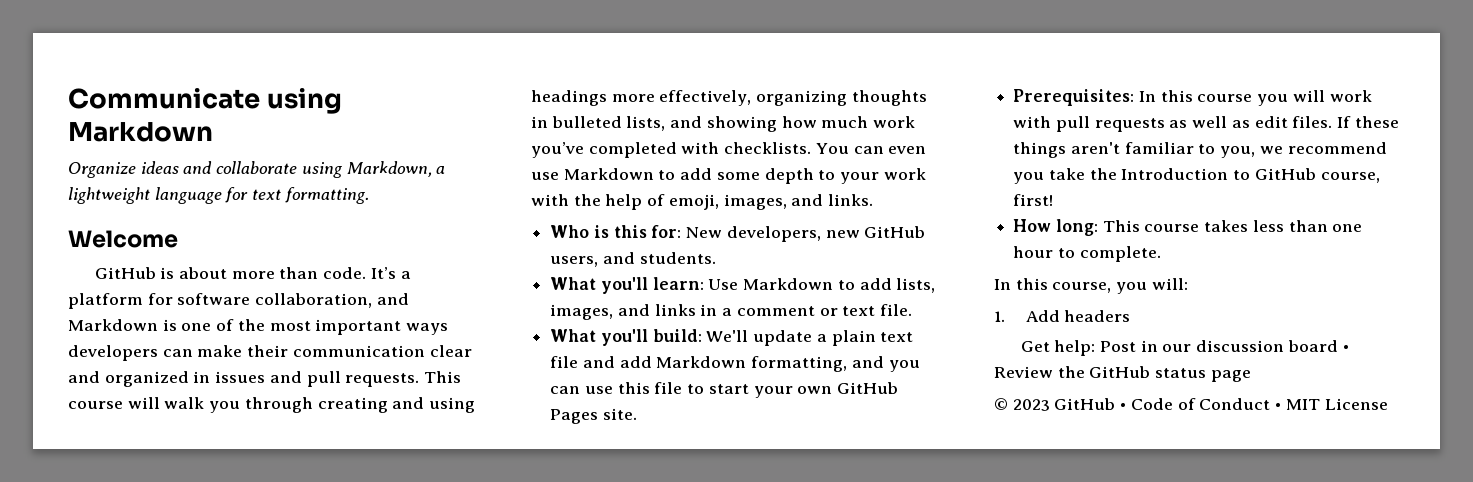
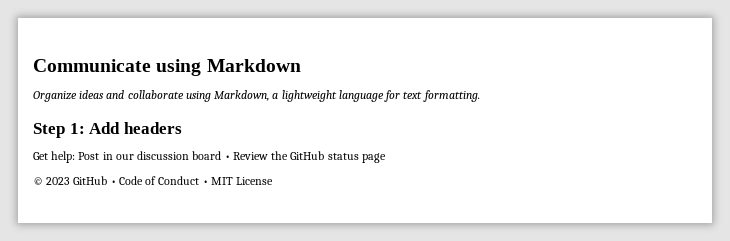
[68,230,178,248] [94,267,411,279] [68,293,409,309] [68,319,449,335] [68,345,472,361] [68,371,462,387] [68,397,476,413] [531,90,927,106] [531,116,916,132] [531,142,927,158] [531,168,926,184] [531,194,874,210] [550,225,926,242] [550,252,716,267] [550,277,936,294] [550,304,913,320] [550,329,914,346] [550,356,920,372] [550,382,899,398] [550,408,637,424] [1013,89,1372,106] [1013,116,1399,132] [1013,142,1387,158] [1013,168,1380,184] [1013,194,1054,206] [1013,219,1363,236] [1013,246,1161,262] [994,278,1188,294] [994,311,1005,322] Welcome // GitHub is about more than code. It’s a platform for software collaboration, and Markdown is one of the most important ways developers can make their communication clear and organized in issues and pull requests. This course will walk you through creating and using headings more effectively, organizing thoughts in bulleted lists, and showing how much work you’ve completed with checklists. You can even use Markdown to add some depth to your work with the help of emoji, images, and links. // Who is this for: New developers, new GitHub users, and students. // What you'll learn: Use Markdown to add lists, images, and links in a comment or text file. // What you'll build: We'll update a plain text file and add Markdown formatting, and you can use this file to start your own GitHub Pages site. // Prerequisites: In this course you will work with pull requests as well as edit files. If these things aren't familiar to you, we recommend you take the Introduction to GitHub course, first! // How long: This course takes less than one hour to complete. // In this course, you will: // 1. -> [33,123,85,138] Step 1:

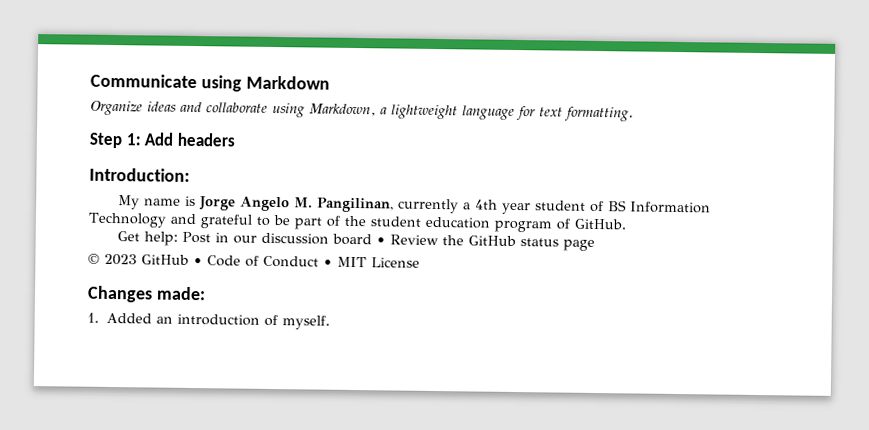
(182, 128) none -> [89,167,190,182] [117,195,711,215] [88,212,626,233] // Introduction: // My name is Jorge Angelo M. Pangilinan, currently a 4th year student of BS Information Technology and grateful to be part of the student education program of GitHub.
(274, 181) none -> [87,285,206,303] [87,312,331,330] // Changes made: // 1. Added an introduction of myself.

